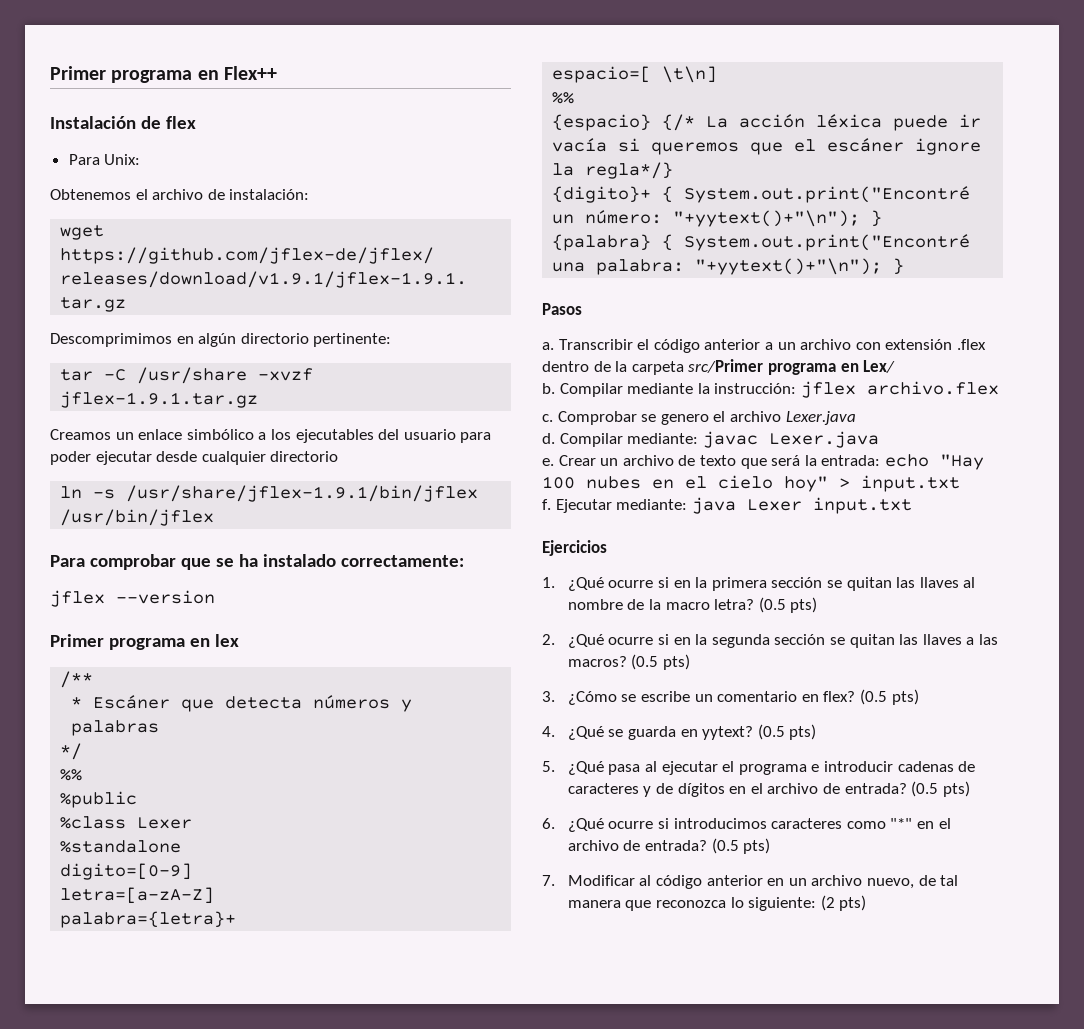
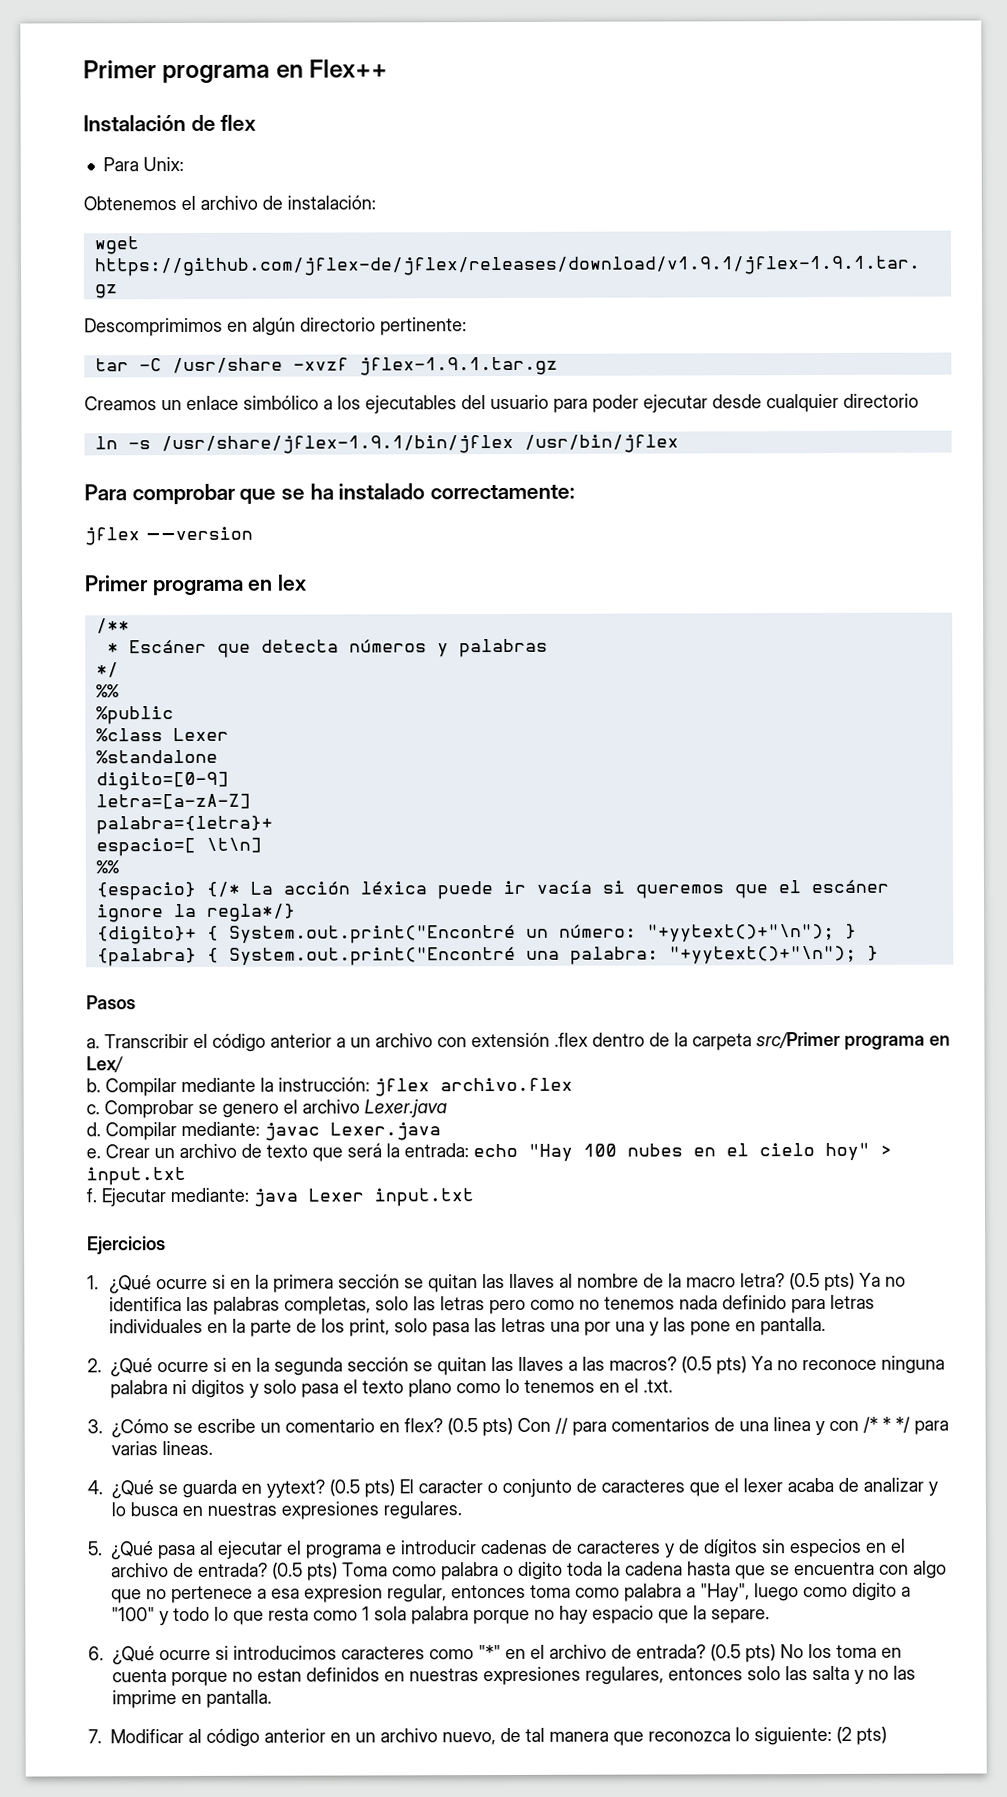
(818, 605) none -> [858,1272,906,1287] [108,1294,875,1315] [108,1316,826,1337] Ya no identifica las palabras completas, solo las letras pero como no tenemos nada definido para letras individuales en la parte de los print, solo pasa las letras una por una y las pone en pantalla.
(691, 662) none -> [751,1355,945,1374] [110,1378,673,1399] Ya no reconoce ninguna palabra ni digitos y solo pasa el texto plano como lo tenemos en el .txt.
(919, 697) none -> [517,1416,949,1436] [111,1440,213,1456] Con // para comentarios de una linea y con /* * */ para varias lineas.
(817, 732) none -> [399,1477,938,1498] [111,1501,462,1520] El caracter o conjunto de caracteres que el lexer acaba de analizar y lo busca en nuestras expresiones regulares.
[729,781,970,797] en el archivo de entrada? (0.5 pts) -> [762,1538,906,1558] [111,1560,947,1581] [111,1582,911,1604] [111,1605,770,1626] sin especios en el archivo de entrada? (0.5 pts) Toma como palabra o digito toda la cadena hasta que se encuentra con algo que no pertenece a esa expresion regular, entonces toma como palabra a "Hay", luego como digito a "100" y todo lo que resta como 1 sola palabra porque no hay espacio que la separe.
(771, 846) none -> [780,1643,902,1659] [112,1665,916,1687] [112,1689,272,1709] No los toma en cuenta porque no estan definidos en nuestras expresiones regulares, entonces solo las salta y no las imprime en pantalla.

